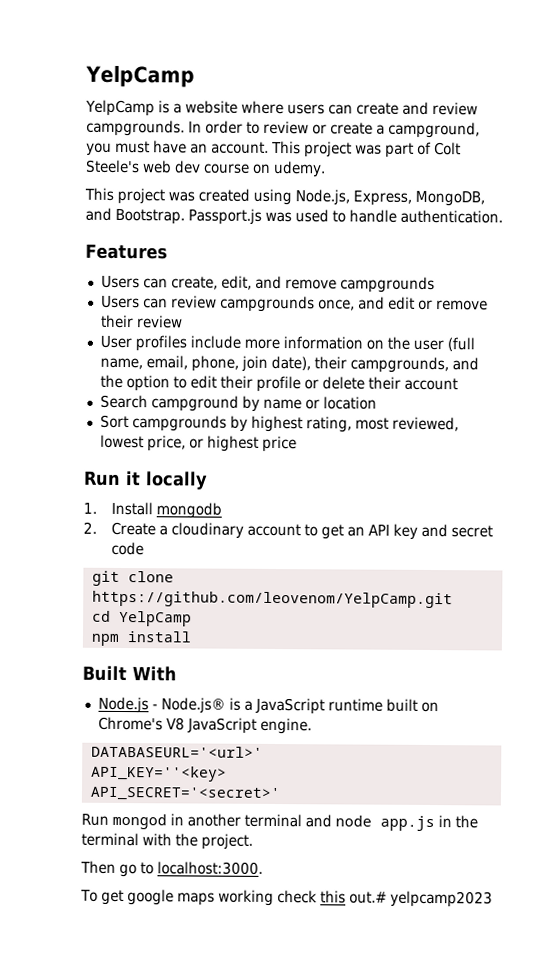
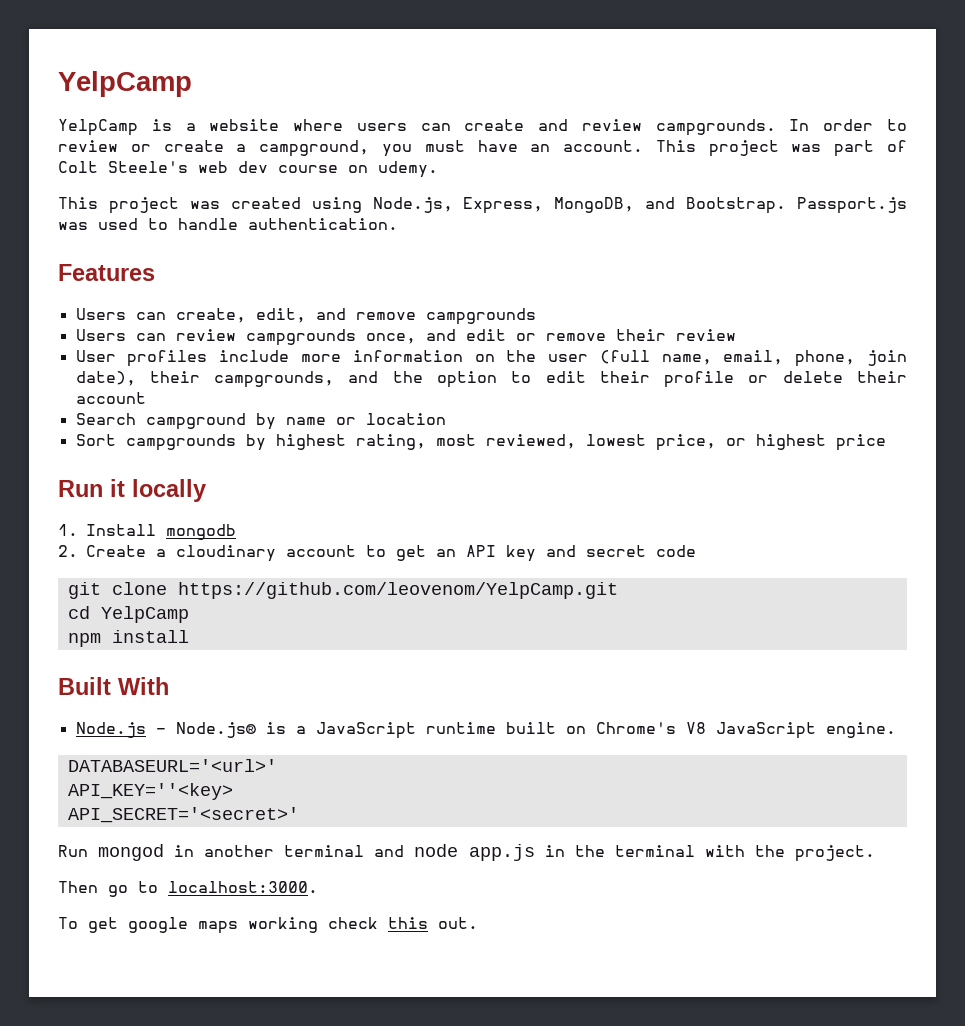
[348,890,493,908] out.# yelpcamp2023 -> [438,917,478,929] out.

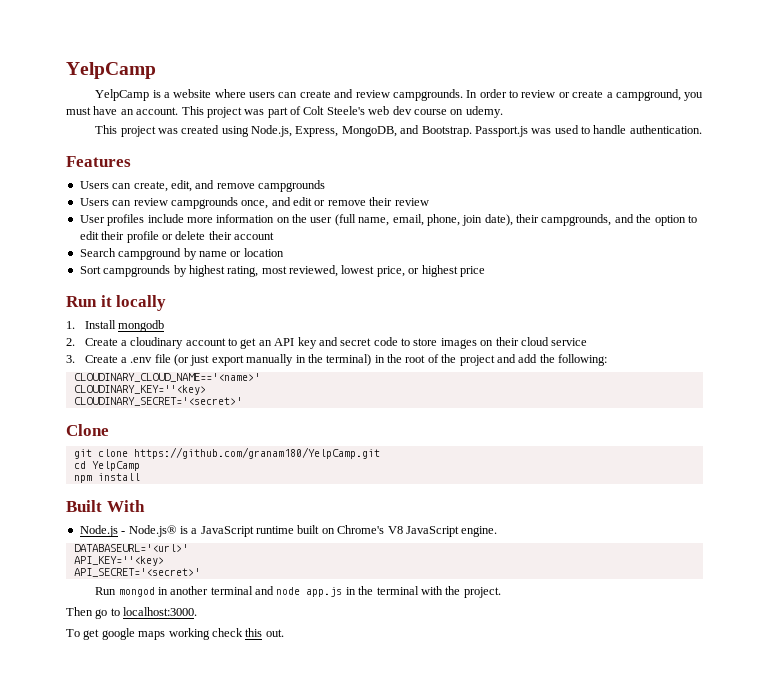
(696, 551) none -> [401,337,588,349] [66,354,608,366] [73,373,260,382] [73,385,206,395] [73,397,242,406] [66,424,109,436] to store images on their cloud service // 3. Create a .env file (or just export manually in the terminal) in the root of the project and add the following: // CLOUDINARY_CLOUD_NAME=='<name>' // CLOUDINARY_KEY=''<key> // CLOUDINARY_SECRET='<secret>' // Clone
[177,582,618,599] https://github.com/leovenom/YelpCamp.git -> [133,447,380,459] https://github.com/granam180/YelpCamp.git

